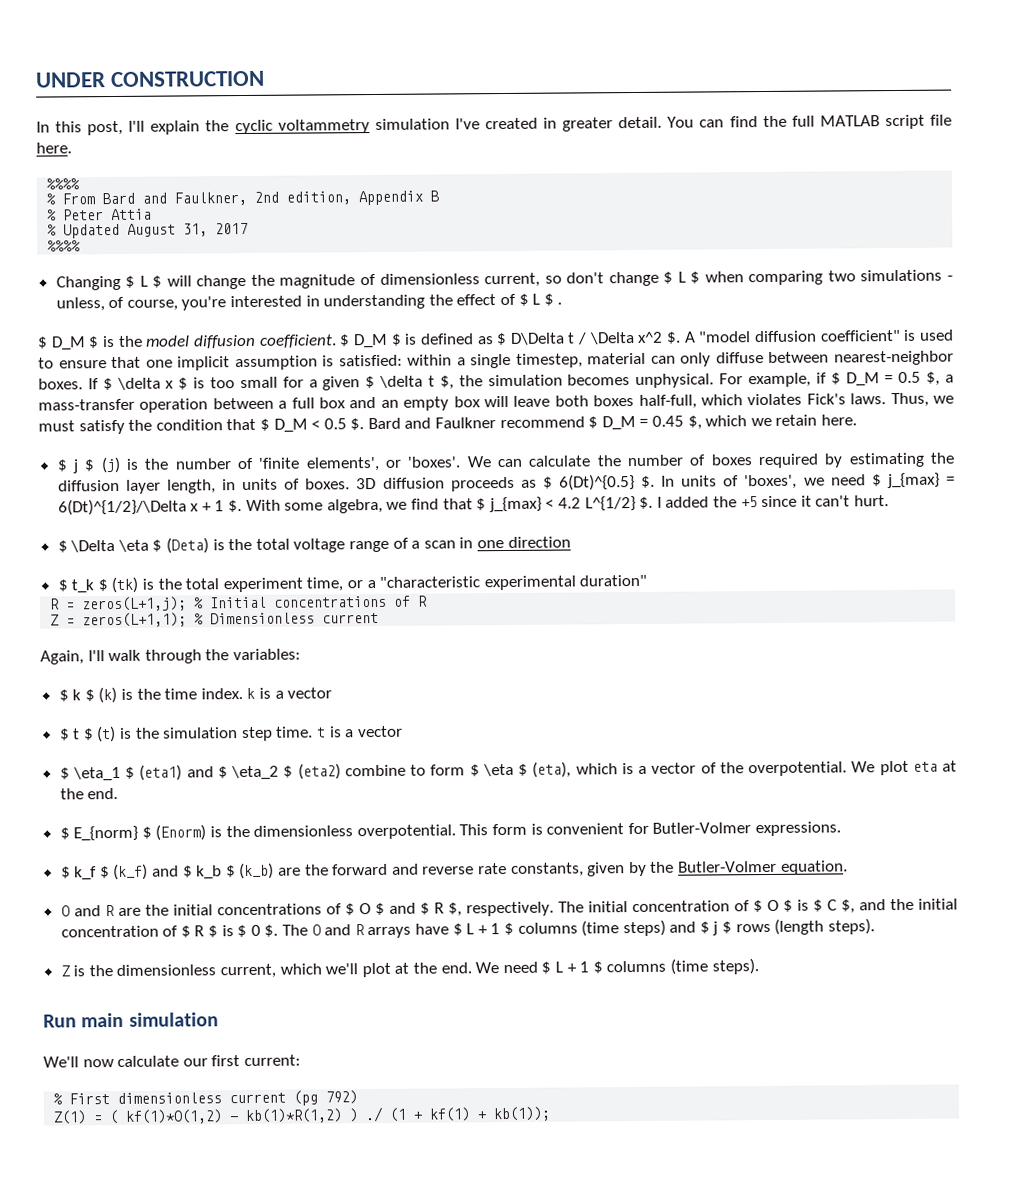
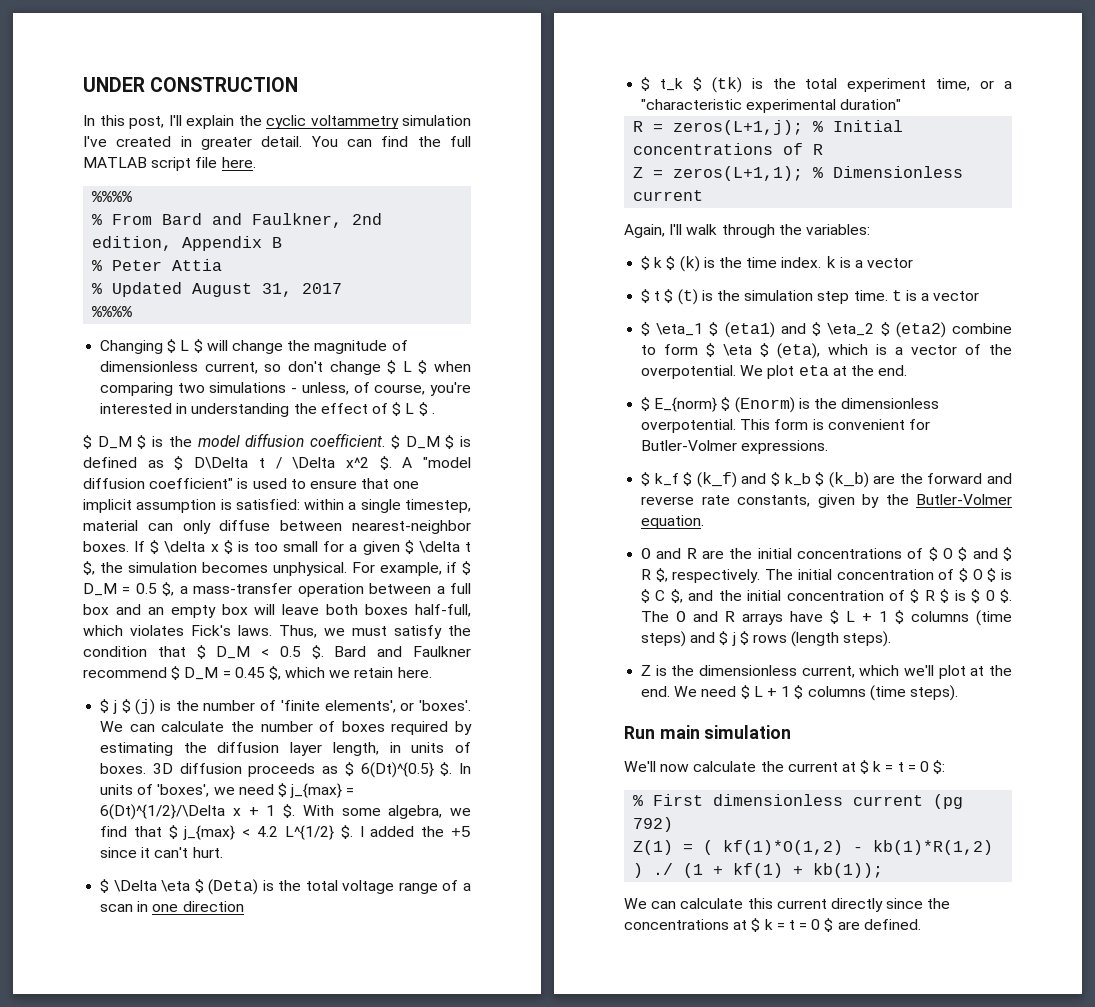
[182,1054,301,1067] our first current: -> [760,760,946,774] the current at $ k = t = 0 $:
(552, 1114) none -> [624,898,951,912] [624,918,921,932] // We can calculate this current directly since the concentrations at $ k = t = 0 $ are defined.

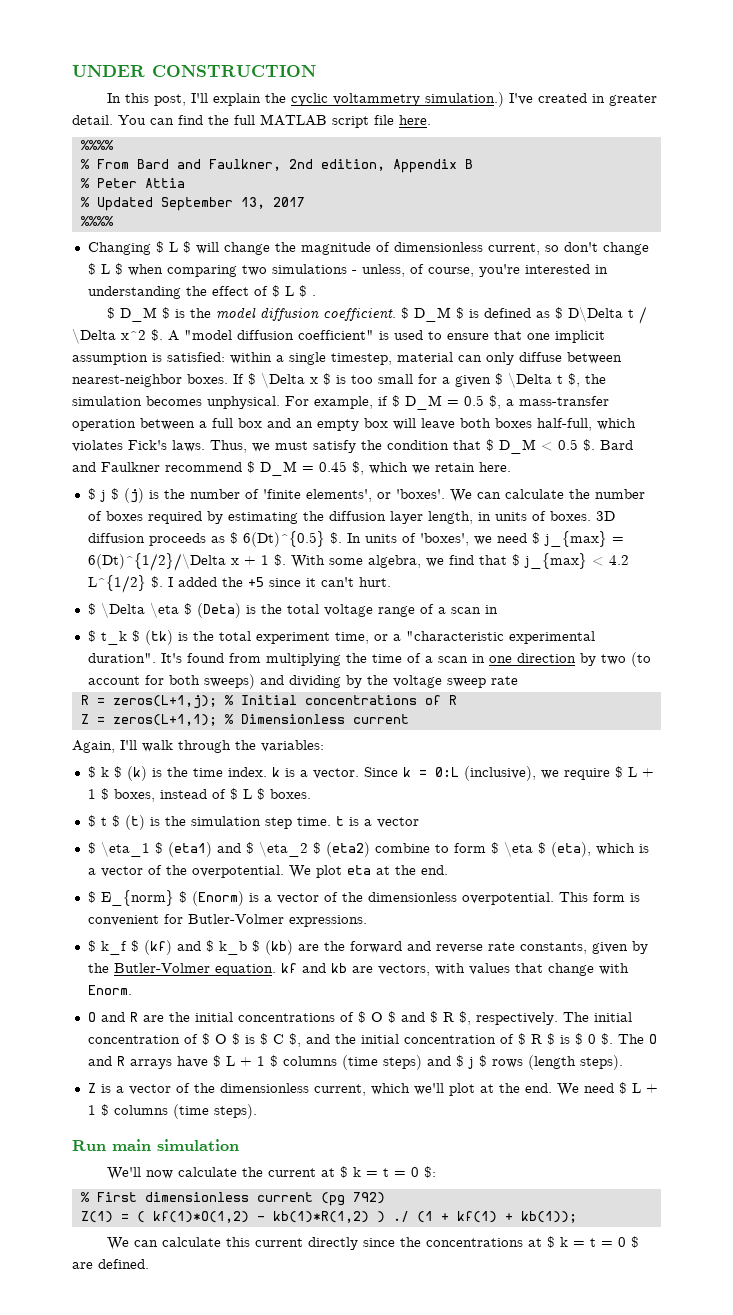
[402,115,471,126] simulation -> [425,92,505,107] simulation.)
[192,283,293,297] August 31, -> [160,197,265,211] September 13,
[164,541,206,553] \delta -> [261,372,305,388] \Delta
[418,541,460,553] \delta -> [508,372,552,388] \Delta
[152,901,244,912] one direction -> (498, 609) none
[840,99,902,110] duration" -> [87,652,651,667] [87,674,518,689] duration". It's found from multiplying the time of a scan in one direction by two (to account for both sweeps) and dividing by the voltage sweep rate
[867,258,914,268] vector -> [312,766,654,781] [87,788,311,802] vector. Since k = 0:L (inclusive), we require $ L + 1 $ boxes, instead of $ L $ boxes.
(810, 403) none -> [263,892,338,904] a vector of
[696,472,737,488] (k_f) -> [143,940,172,955] (kf)
[828,472,869,488] (k_b) -> [264,940,293,955] (kb)
(705, 522) none -> [280,963,629,976] [87,985,132,995] kf and kb are vectors, with values that change with Enorm.
(667, 670) none -> [115,1083,190,1095] a vector of

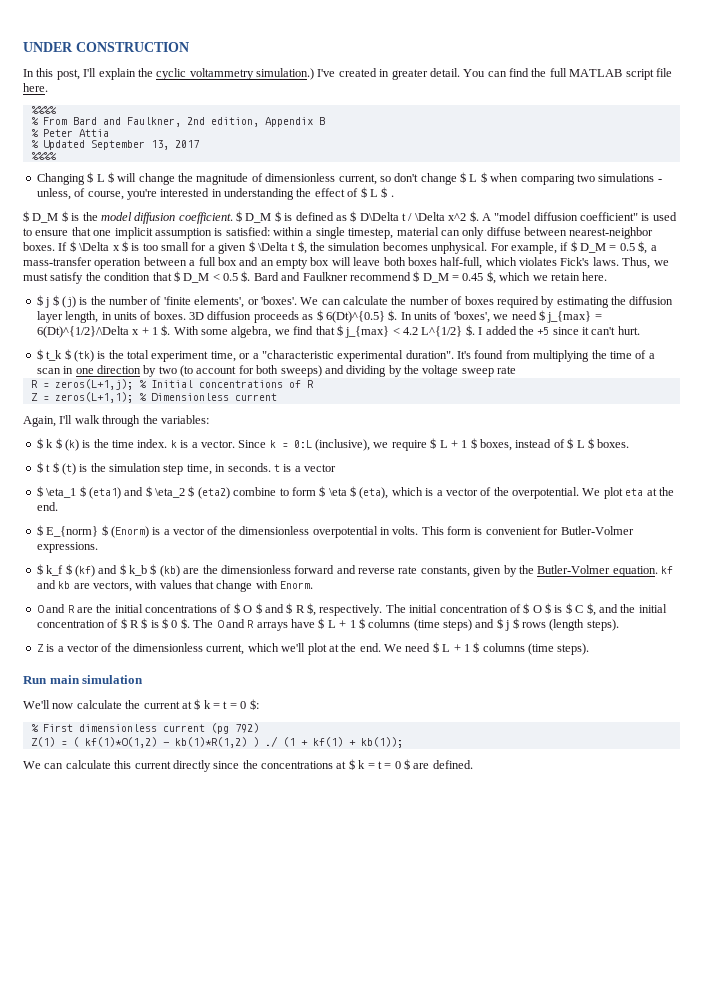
[87,602,498,618] // $ \Delta \eta $ (Deta) is the total voltage range of a scan in -> (640, 330) none
[296,817,331,826] time. -> [186,463,271,475] time, in seconds.
[461,892,554,905] overpotential. -> [312,526,419,538] overpotential in volts.
(345, 946) none -> [220,565,291,574] dimensionless

